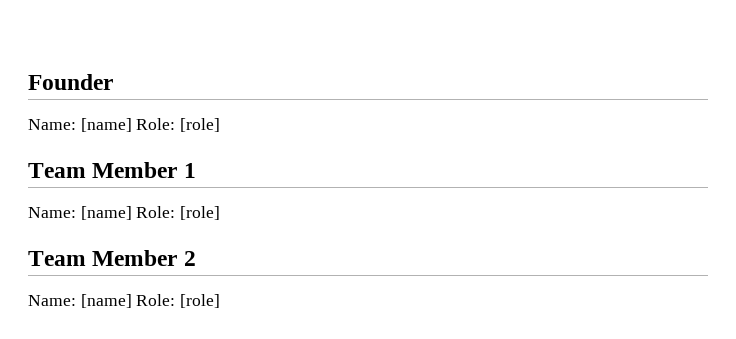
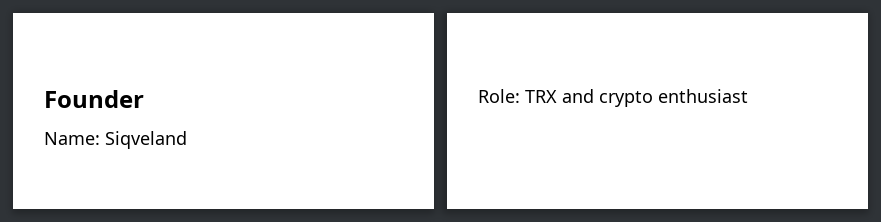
[80,118,221,132] [28,162,196,178] [28,206,221,220] [28,250,196,266] [28,294,221,308] [name] Role: [role] // Team Member 1 // Name: [name] Role: [role] // Team Member 2 // Name: [name] Role: [role] -> [105,131,187,149] [478,89,748,107] Siqveland // Role: TRX and crypto enthusiast

